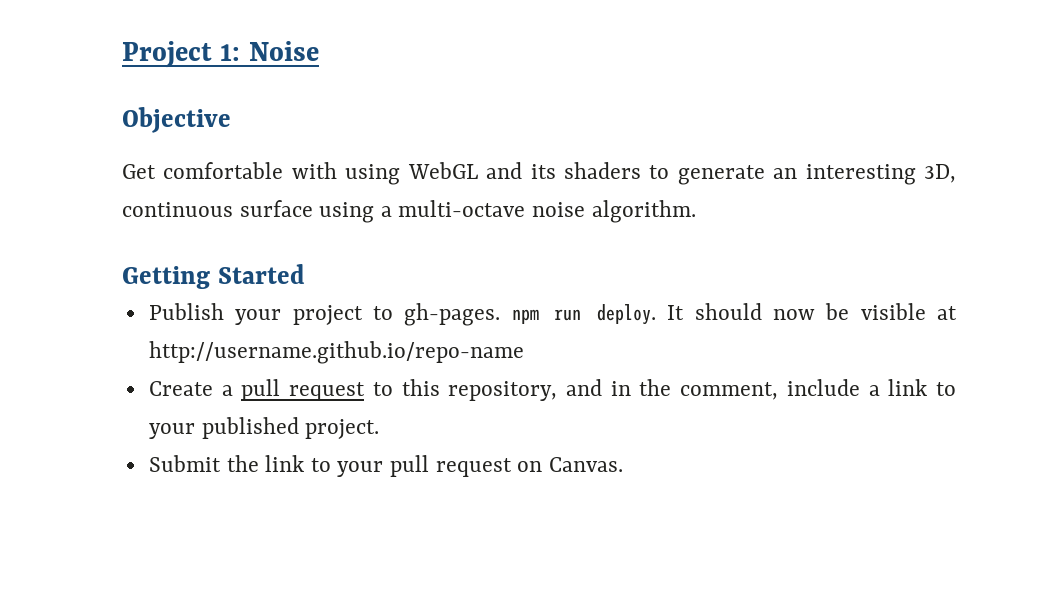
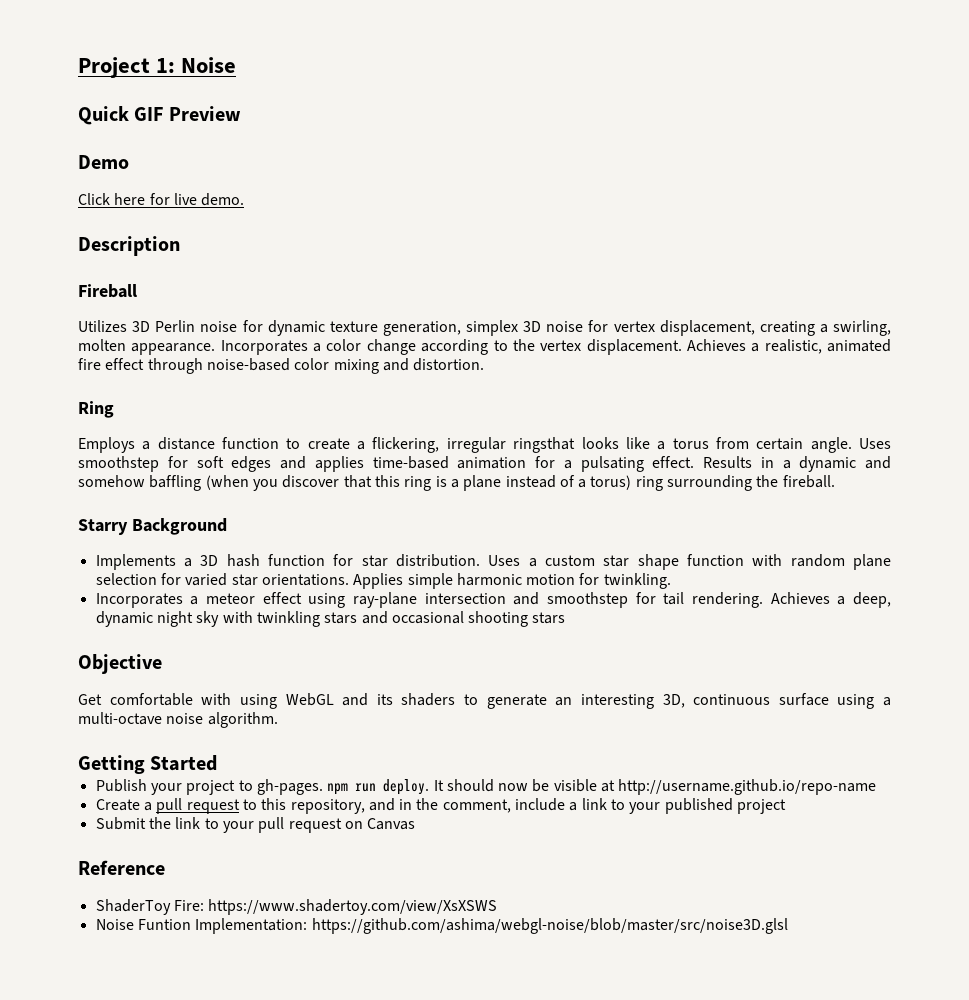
(319, 51) none -> [78,106,241,125] [78,155,129,169] [78,193,245,206] [78,236,180,256] [78,284,137,298] [78,320,891,336] [78,339,891,355] [78,358,485,374] [78,401,114,418] [78,437,892,453] [78,456,891,472] [78,475,835,491] [78,518,227,535] [95,554,891,570] [95,573,671,589] [95,592,891,608] [95,611,566,627] // Quick GIF Preview // Demo // Click here for live demo. // Description // Fireball // Utilizes 3D Perlin noise for dynamic texture generation, simplex 3D noise for vertex displacement, creating a swirling, molten appearance. Incorporates a color change according to the vertex displacement. Achieves a realistic, animated fire effect through noise-based color mixing and distortion. // Ring // Employs a distance function to create a flickering, irregular ringsthat looks like a torus from certain angle. Uses smoothstep for soft edges and applies time-based animation for a pulsating effect. Results in a dynamic and somehow baffling (when you discover that this ring is a plane instead of a torus) ring surrounding the fireball. // Starry Background // Implements a 3D hash function for star distribution. Uses a custom star shape function with random plane selection for varied star orientations. Applies simple harmonic motion for twinkling. // Incorporates a meteor effect using ray-plane intersection and smoothstep for tail rendering. Achieves a deep, dynamic night sky with twinkling stars and occasional shooting stars
[305,419,380,439] project. -> [737,799,787,814] project
[548,457,623,472] Canvas. -> [367,818,416,830] [78,860,165,875] [95,899,498,915] [95,918,788,934] Canvas // Reference // ShaderToy Fire: https://www.shadertoy.com/view/XsXSWS // Noise Funtion Implementation: https://github.com/ashima/webgl-noise/blob/master/src/noise3D.glsl

